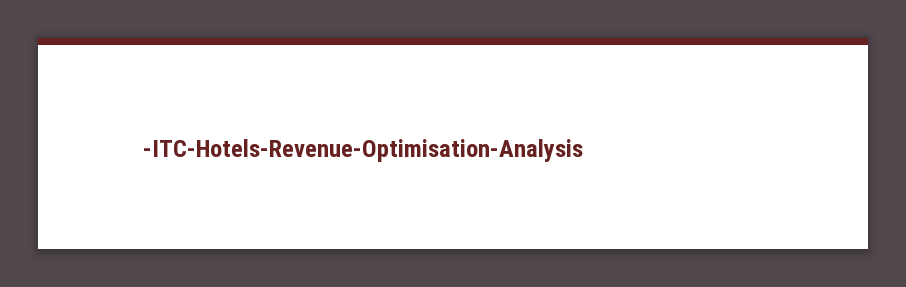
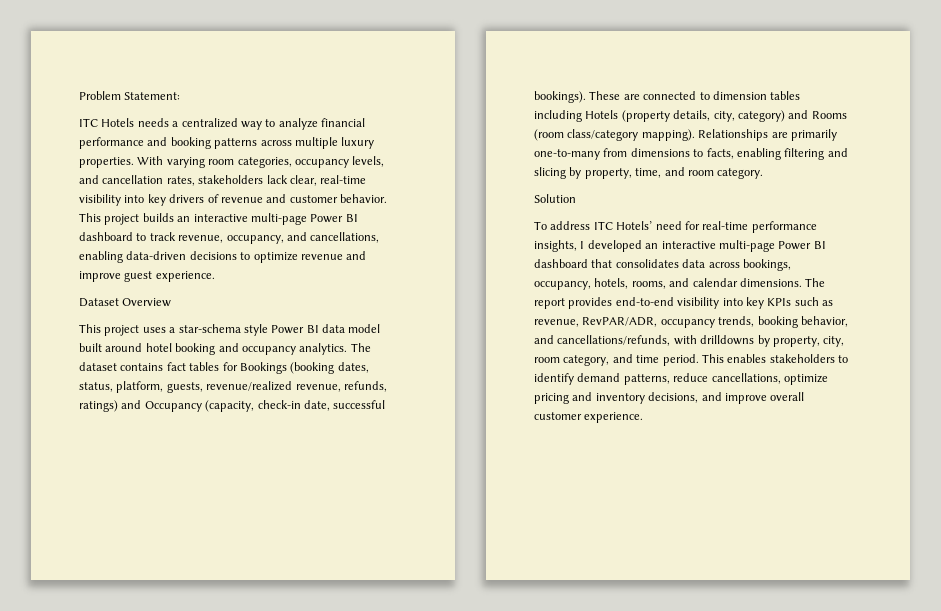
[143,139,583,162] -ITC-Hotels-Revenue-Optimisation-Analysis -> [79,91,181,100] [79,118,365,130] [79,137,375,149] [79,156,385,168] [79,175,367,186] [79,194,387,206] [79,213,358,225] [79,232,380,244] [79,251,367,263] [79,271,215,282] [79,298,172,307] [79,324,381,336] [79,343,371,355] [79,362,369,374] [79,381,387,393] [79,400,386,412] [534,91,801,103] [534,110,847,122] [534,129,837,141] [534,148,848,160] [534,167,764,179] [534,194,576,203] [534,221,817,233] [534,240,826,252] [534,259,791,271] [534,278,826,290] [534,297,833,309] [534,316,848,328] [534,335,845,347] [534,354,848,366] [534,373,828,385] [534,392,805,404] [534,412,644,423] Problem Statement: // ITC Hotels needs a centralized way to analyze financial performance and booking patterns across multiple luxury properties. With varying room categories, occupancy levels, and cancellation rates, stakeholders lack clear, real-time visibility into key drivers of revenue and customer behavior. This project builds an interactive multi-page Power BI dashboard to track revenue, occupancy, and cancellations, enabling data-driven decisions to optimize revenue and improve guest experience. // Dataset Overview // This project uses a star-schema style Power BI data model built around hotel booking and occupancy analytics. The dataset contains fact tables for Bookings (booking dates, status, platform, guests, revenue/realized revenue, refunds, ratings) and Occupancy (capacity, check-in date, successful bookings). These are connected to dimension tables including Hotels (property details, city, category) and Rooms (room class/category mapping). Relationships are primarily one-to-many from dimensions to facts, enabling filtering and slicing by property, time, and room category. // Solution // To address ITC Hotels’ need for real-time performance insights, I developed an interactive multi-page Power BI dashboard that consolidates data across bookings, occupancy, hotels, rooms, and calendar dimensions. The report provides end-to-end visibility into key KPIs such as revenue, RevPAR/ADR, occupancy trends, booking behavior, and cancellations/refunds, with drilldowns by property, city, room category, and time period. This enables stakeholders to identify demand patterns, reduce cancellations, optimize pricing and inventory decisions, and improve overall customer experience.

